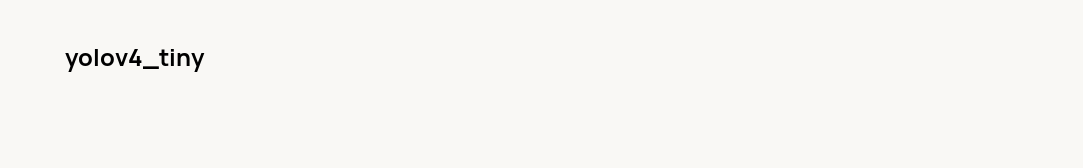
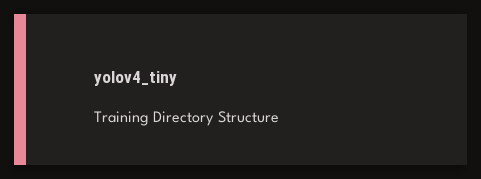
(205, 60) none -> [94,111,279,126] // Training Directory Structure

